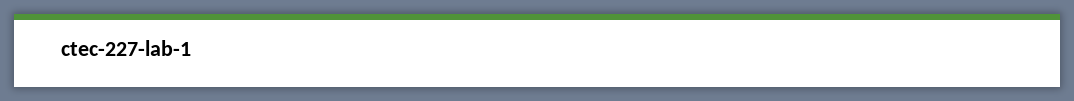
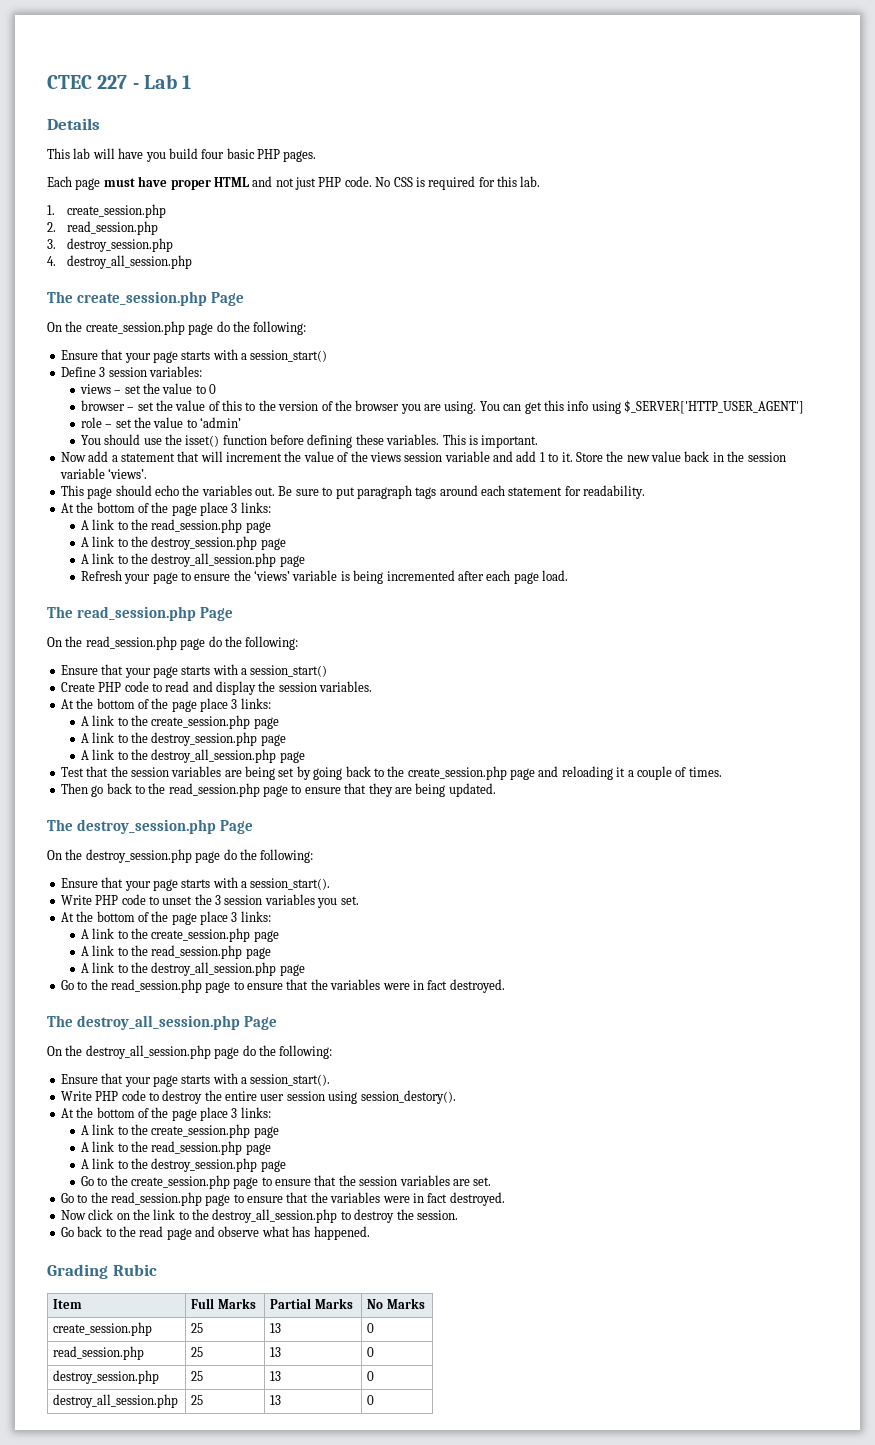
[61,40,191,56] ctec-227-lab-1 -> [47,74,192,89] [47,118,100,130] [47,148,317,162] [47,176,541,190] [47,204,167,218] [47,221,159,235] [47,238,174,252] [47,255,193,269] [47,291,244,306] [47,321,307,335] [60,349,328,363] [60,366,202,377] [79,383,217,394] [80,400,805,414] [80,417,242,428] [80,434,539,448] [60,451,786,462] [59,468,148,479] [60,485,646,499] [60,502,271,516] [80,519,271,533] [80,536,286,550] [80,553,305,567] [80,570,569,584] [47,606,233,621] [47,636,299,650] [60,664,328,678] [60,681,373,695] [60,698,271,712] [80,715,279,729] [80,732,286,746] [80,749,305,763] [60,766,722,780] [60,783,496,797] [47,819,253,834] [47,849,314,863] [60,877,331,891] [60,894,359,908] [60,911,271,925] [80,928,279,942] [80,945,271,959] [80,962,305,976] [60,979,505,993] [47,1015,277,1030] [47,1045,333,1059] [60,1073,331,1087] [60,1090,456,1104] [60,1107,271,1121] [80,1124,279,1138] [80,1141,271,1155] [80,1158,286,1172] [80,1175,492,1189] [60,1192,505,1206] [60,1209,458,1223] [60,1226,370,1240] [47,1264,157,1279] [53,1299,83,1309] [191,1298,256,1309] [270,1298,353,1309] [367,1298,425,1309] [53,1322,153,1336] [191,1323,204,1333] [270,1323,282,1333] [367,1323,375,1333] [53,1346,145,1360] [191,1347,204,1357] [270,1347,282,1357] [367,1347,375,1357] [53,1370,160,1384] [191,1371,204,1381] [270,1371,282,1381] [367,1371,375,1381] [53,1394,179,1408] [191,1395,204,1405] [270,1395,282,1405] [367,1395,375,1405] CTEC 227 - Lab 1 // Details // This lab will have you build four basic PHP pages. // Each page must have proper HTML and not just PHP code. No CSS is required for this lab. // 1. create_session.php // 2. read_session.php // 3. destroy_session.php // 4. destroy_all_session.php // The create_session.php Page // On the create_session.php page do the following: // Ensure that your page starts with a session_start() // Define 3 session variables: // views – set the value to 0 // browser – set the value of this to the version of the browser you are using. You can get this info using $_SERVER['HTTP_USER_AGENT'] // role – set the value to ‘admin’ // You should use the isset() function before defining these variables. This is important. // Now add a statement that will increment the value of the views session variable and add 1 to it. Store the new value back in the session variable ‘views’. // This page should echo the variables out. Be sure to put paragraph tags around each statement for readability. // At the bottom of the page place 3 links: // A link to the read_session.php page // A link to the destroy_session.php page // A link to the destroy_all_session.php page // Refresh your page to ensure the ‘views’ variable is being incremented after each page load. // The read_session.php Page // On the read_session.php page do the following: // Ensure that your page starts with a session_start() // Create PHP code to read and display the session variables. // At the bottom of the page place 3 links: // A link to the create_session.php page // A link to the destroy_session.php page // A link to the destroy_all_session.php page // Test that the session variables are being set by going back to the create_session.php page and reloading it a couple of times. // Then go back to the read_session.php page to ensure that they are being updated. // The destroy_session.php Page // On the destroy_session.php page do the following: // Ensure that your page starts with a session_start(). // Write PHP code to unset the 3 session variables you set. // At the bottom of the page place 3 links: // A link to the create_session.php page // A link to the read_session.php page // A link to the destroy_all_session.php page // Go to the read_session.php page to ensure that the variables were in fact destroyed. // The destroy_all_session.php Page // On the destroy_all_session.php page do the following: // Ensure that your page starts with a session_start(). // Write PHP code to destroy the entire user session using session_destory(). // At the bottom of the page place 3 links: // A link to the create_session.php page // A link to the read_session.php page // A link to the destroy_session.php page // Go to the create_session.php page to ensure that the session variables are set. // Go to the read_session.php page to ensure that the variables were in fact destroyed. // Now click on the link to the destroy_all_session.php to destroy the session. // Go back to the read page and observe what has happened. // Grading Rubic // Item | Full Marks | Partial Marks | No Marks // create_session.php | 25 | 13 | 0 // read_session.php | 25 | 13 | 0 // destroy_session.php | 25 | 13 | 0 // destroy_all_session.php | 25 | 13 | 0

